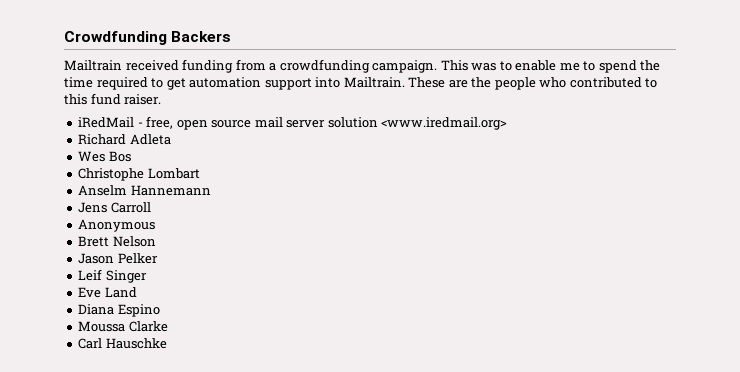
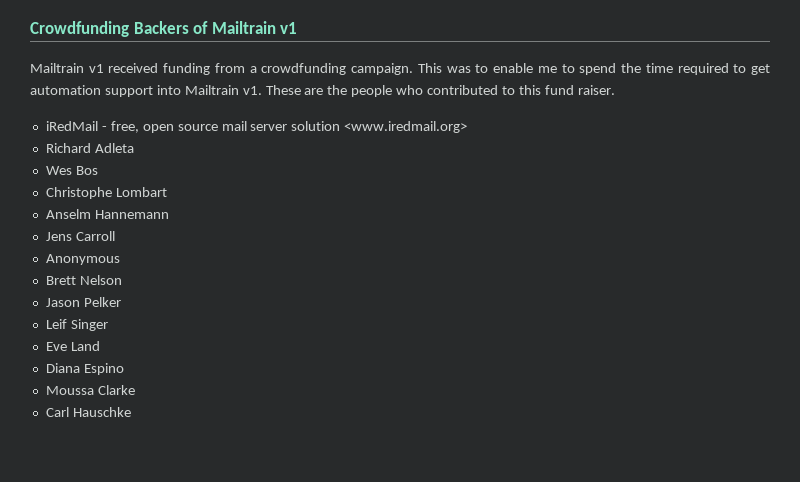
[64,60,122,71] // Mailtrain -> [193,21,298,34] [30,63,104,73] of Mailtrain v1 // Mailtrain v1
[343,77,405,88] Mailtrain. -> [184,85,262,95] Mailtrain v1.

